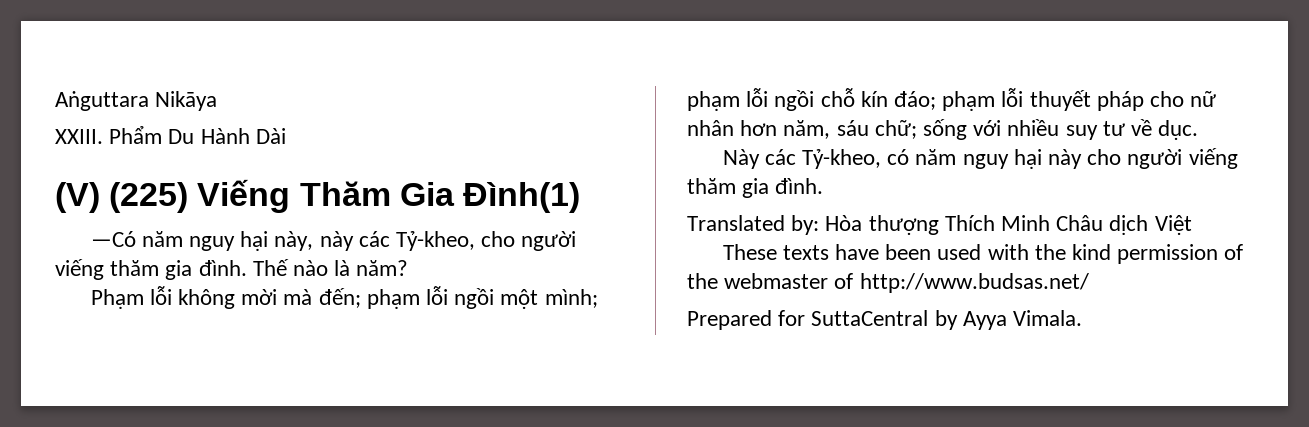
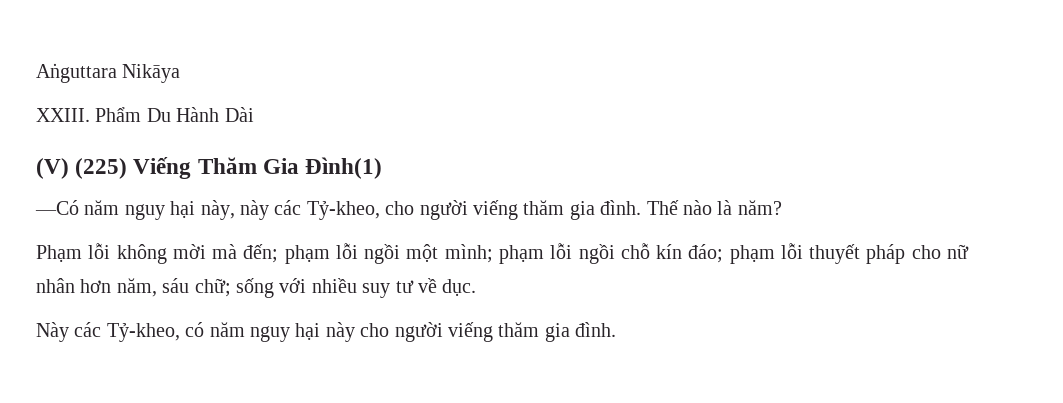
[687,215,1192,235] [722,244,1244,264] [687,273,1089,293] [687,310,1083,330] // Translated by: Hòa thượng Thích Minh Châu dịch Việt // These texts have been used with the kind permission of the webmaster of http://www.budsas.net/ // Prepared for SuttaCentral by Ayya Vimala. -> (617, 329) none

